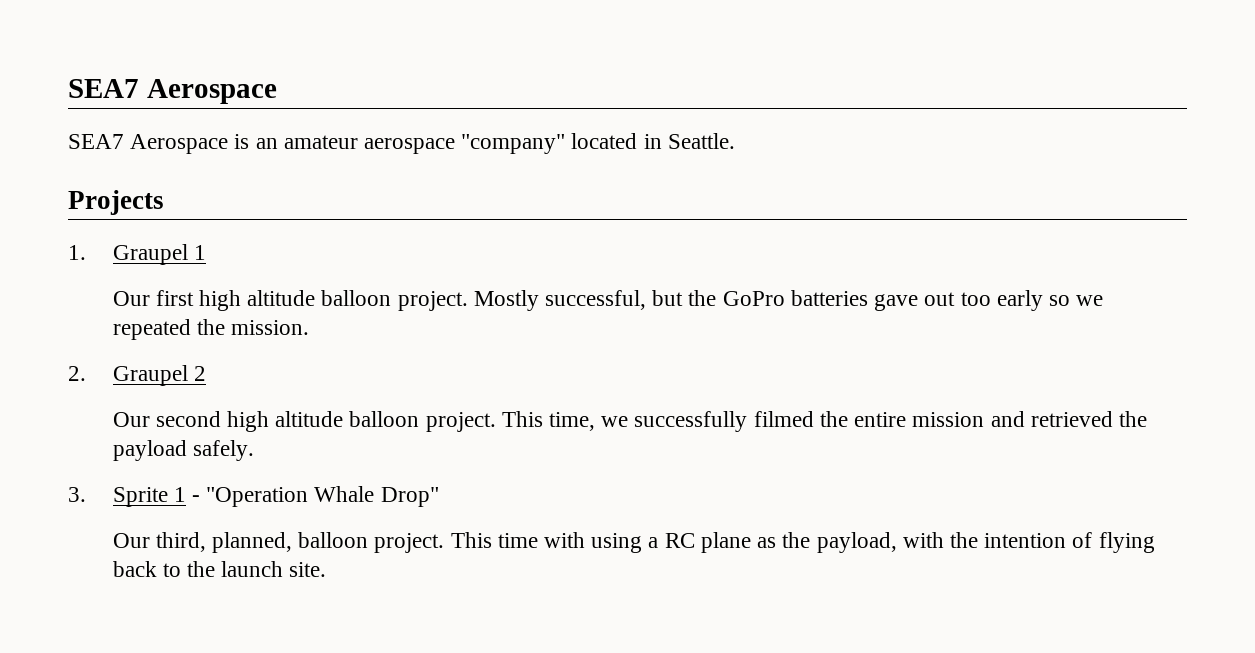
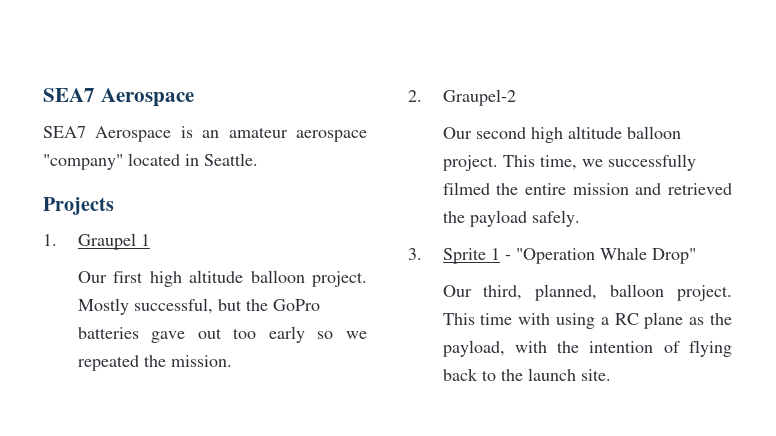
[112,365,206,386] Graupel 2 -> [442,89,516,106] Graupel-2

